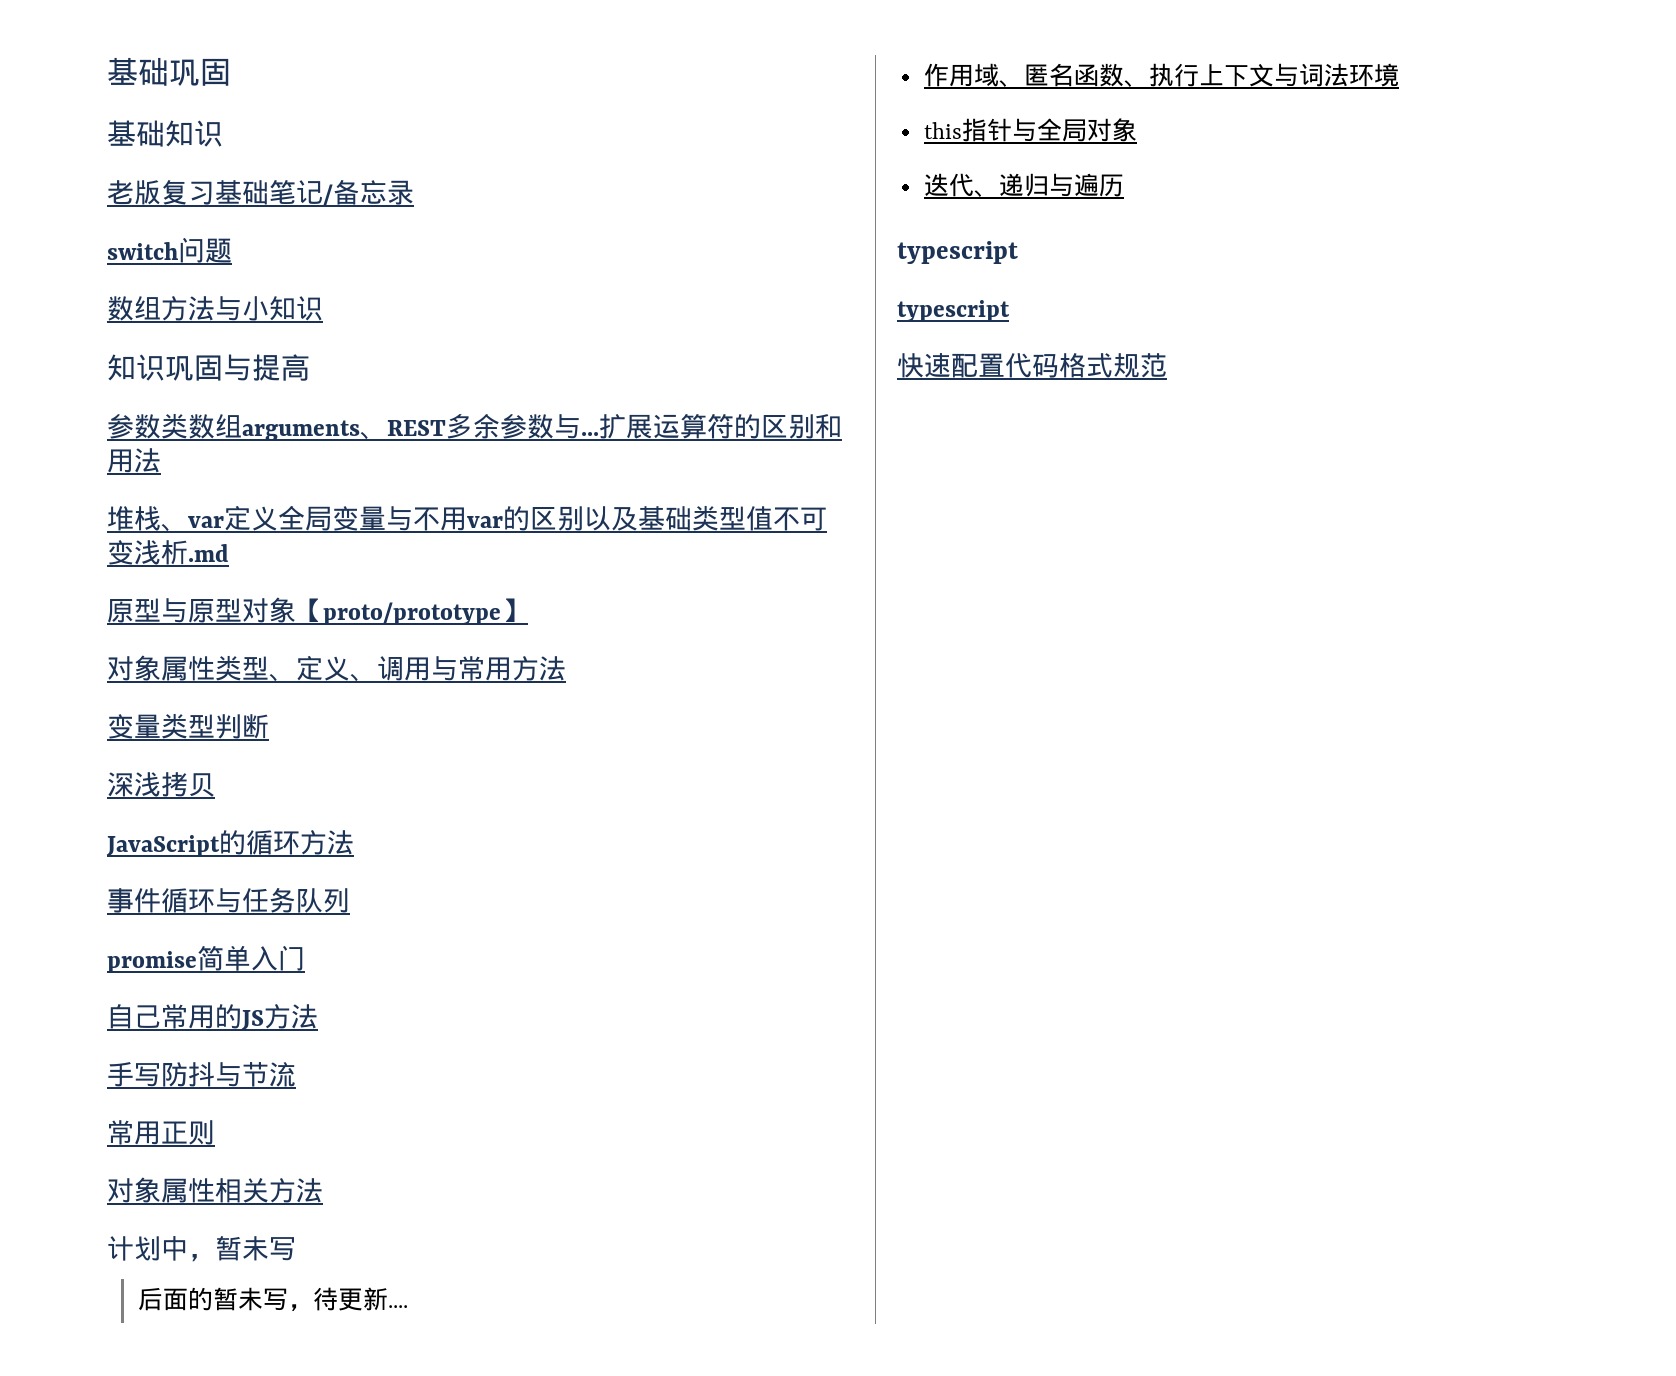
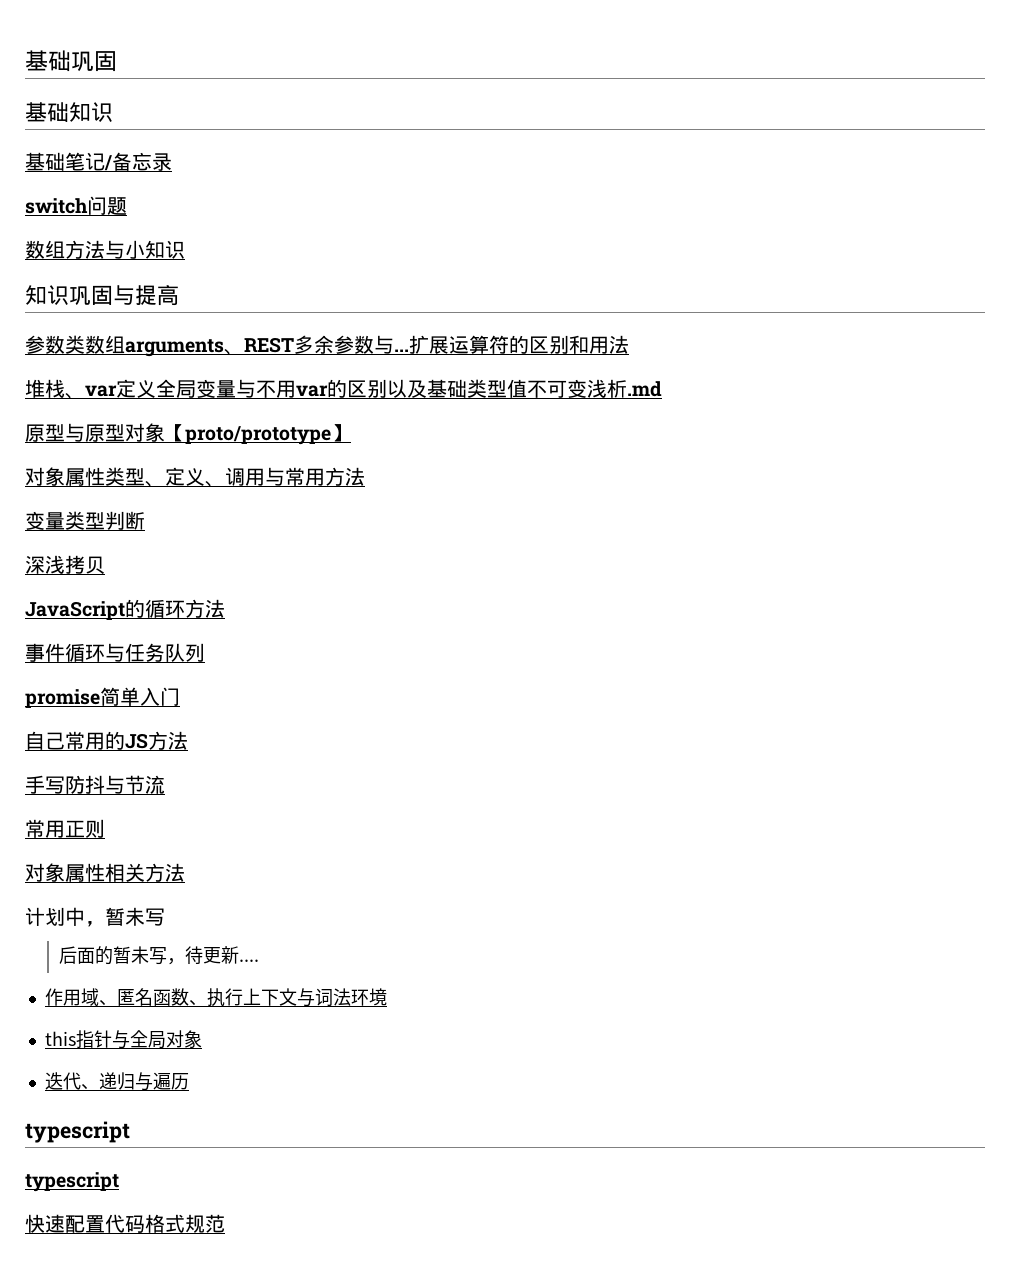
[107,180,215,205] 老版复习 -> (113, 112) none

